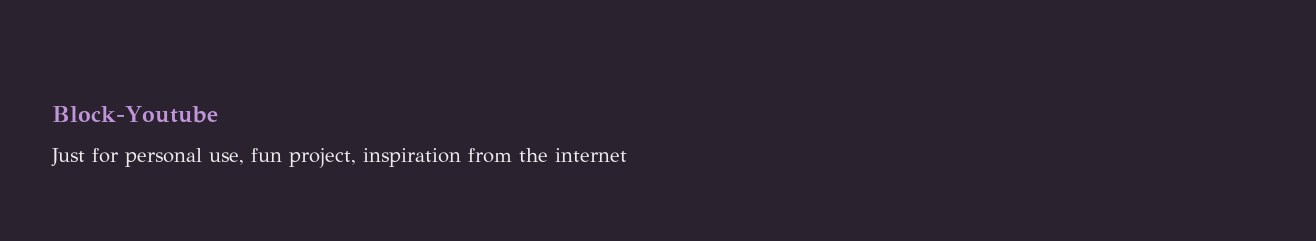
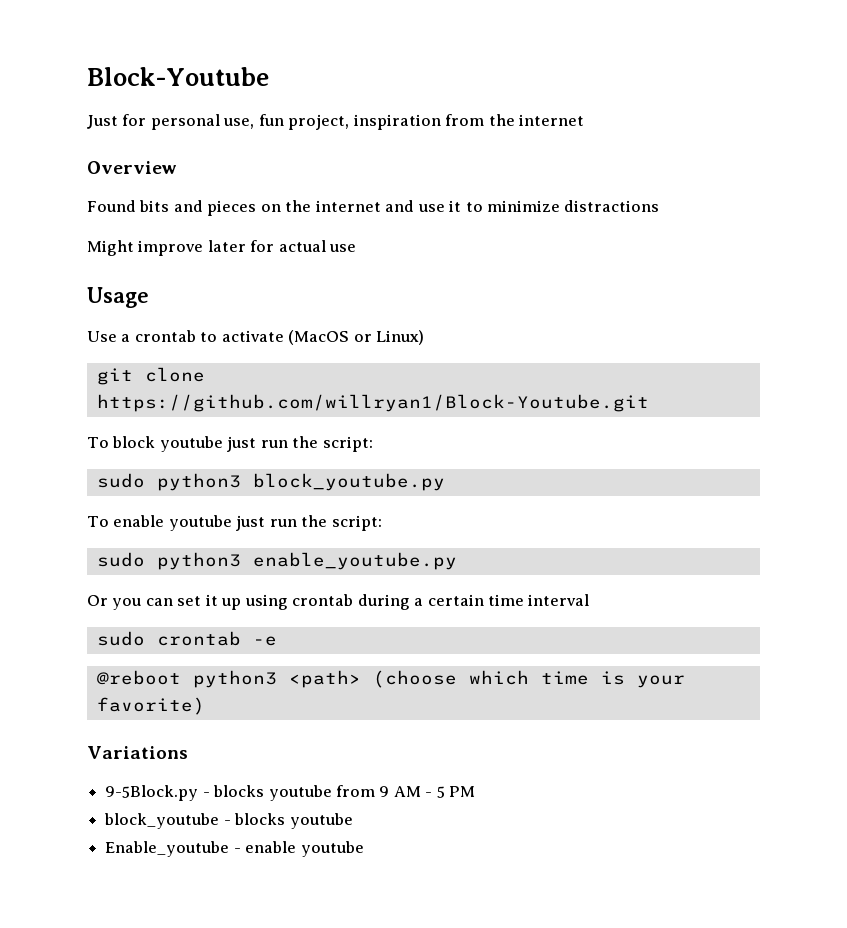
(627, 155) none -> [87,161,177,174] [87,200,660,216] [87,240,357,256] [87,287,149,308] [87,330,425,345] [96,367,205,385] [96,394,649,412] [87,436,373,452] [96,473,445,491] [87,515,382,531] [96,552,457,570] [87,594,590,610] [96,631,277,646] [96,670,685,688] [96,697,205,715] [87,746,188,759] [105,785,476,801] [104,813,353,829] [105,841,364,857] // Overview // Found bits and pieces on the internet and use it to minimize distractions // Might improve later for actual use // Usage // Use a crontab to activate (MacOS or Linux) // git clone https://github.com/willryan1/Block-Youtube.git // To block youtube just run the script: // sudo python3 block_youtube.py // To enable youtube just run the script: // sudo python3 enable_youtube.py // Or you can set it up using crontab during a certain time interval // sudo crontab -e // @reboot python3 <path> (choose which time is your favorite) // Variations // 9-5Block.py - blocks youtube from 9 AM - 5 PM // block_youtube - blocks youtube // Enable_youtube - enable youtube

